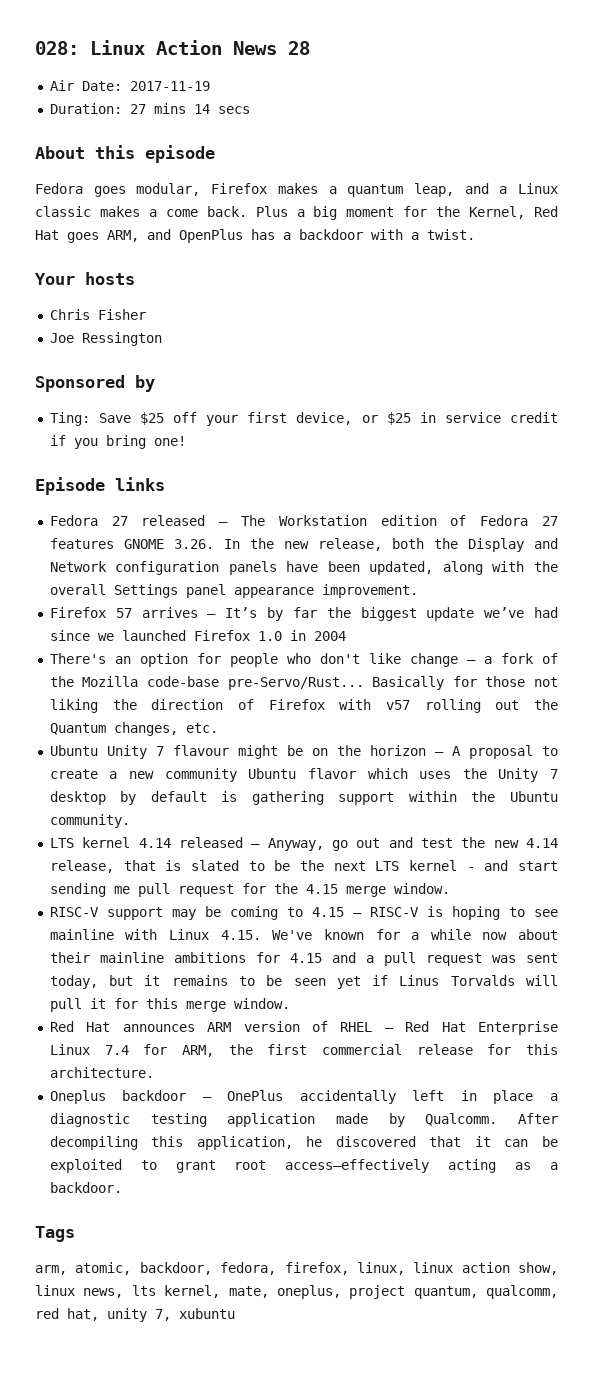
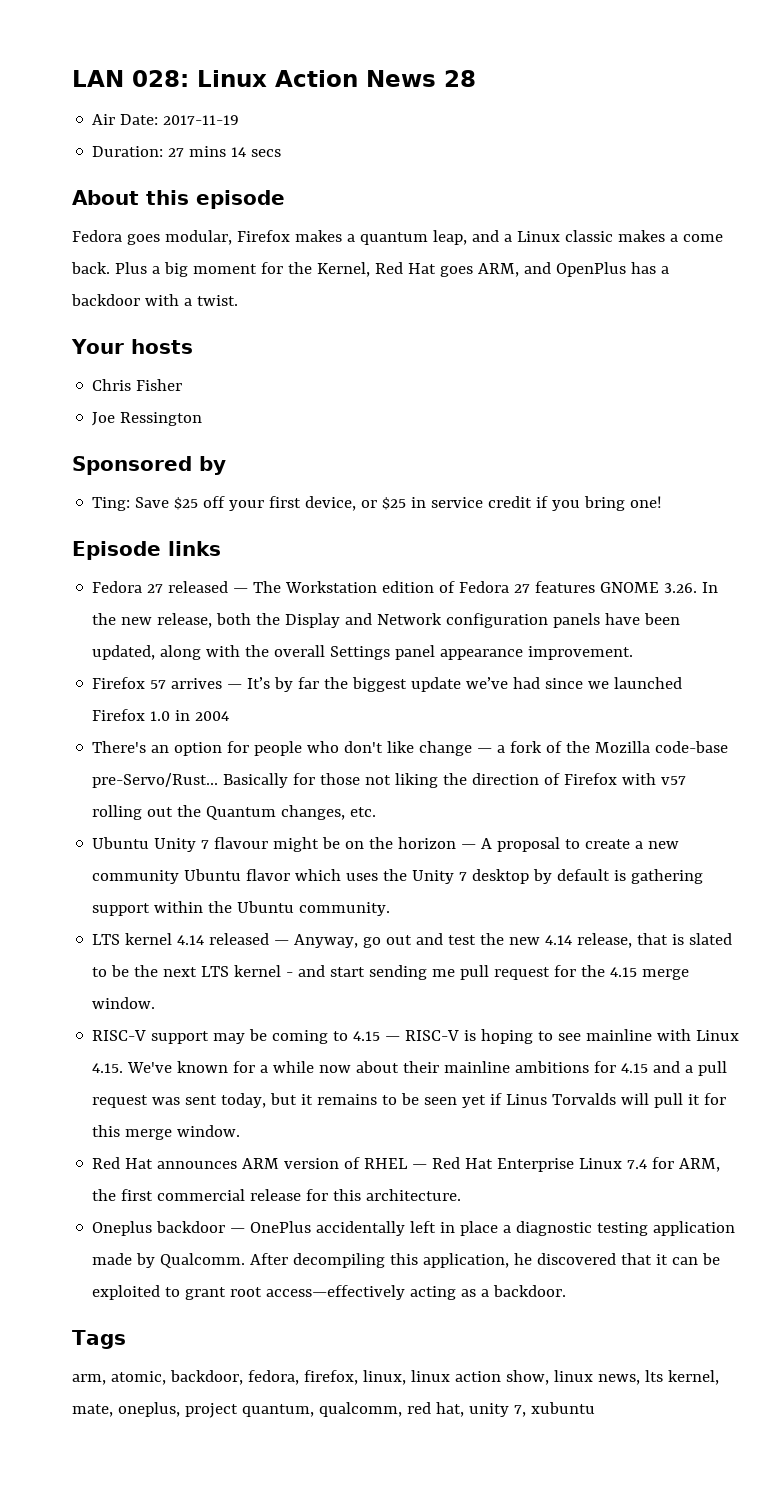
(35, 48) none -> [72,70,124,87] LAN

